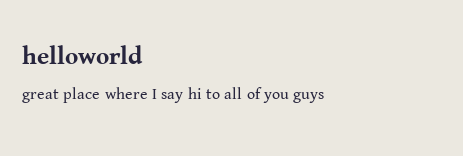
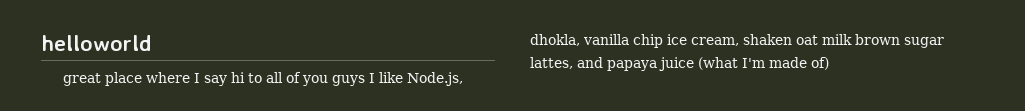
(325, 97) none -> [368,72,463,86] [530,34,944,48] [530,57,829,71] I like Node.js, dhokla, vanilla chip ice cream, shaken oat milk brown sugar lattes, and papaya juice (what I'm made of)

